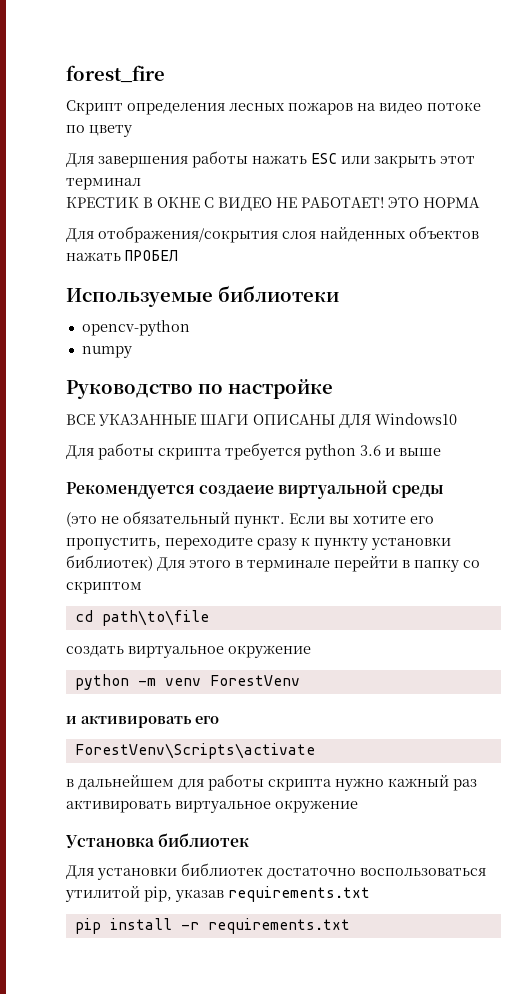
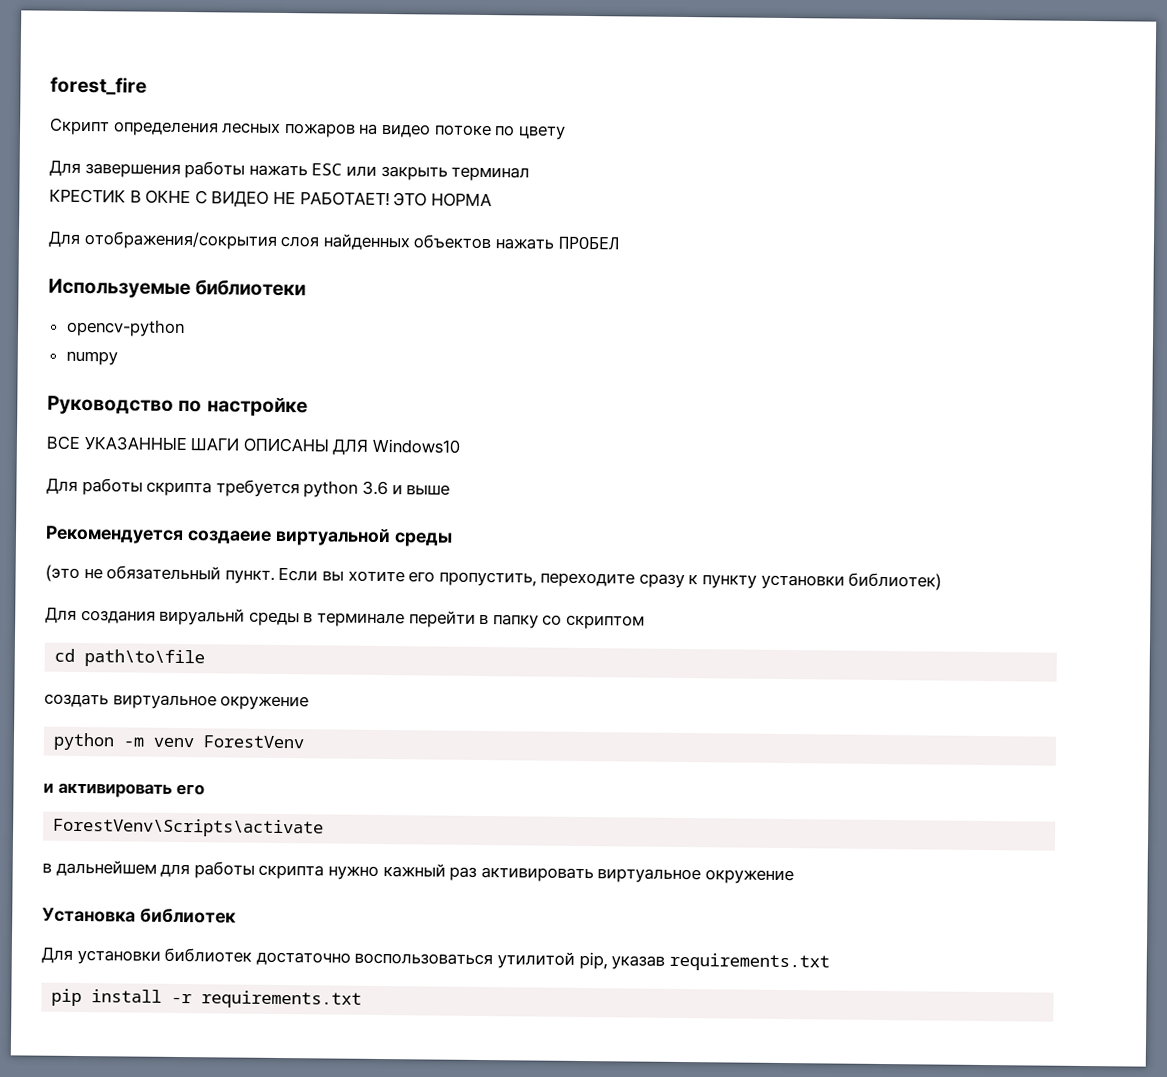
[440,156,475,164] этот -> (448, 173) none
[157,557,231,571] Для этого -> [45,606,300,627] // Для создания вируальнй среды

